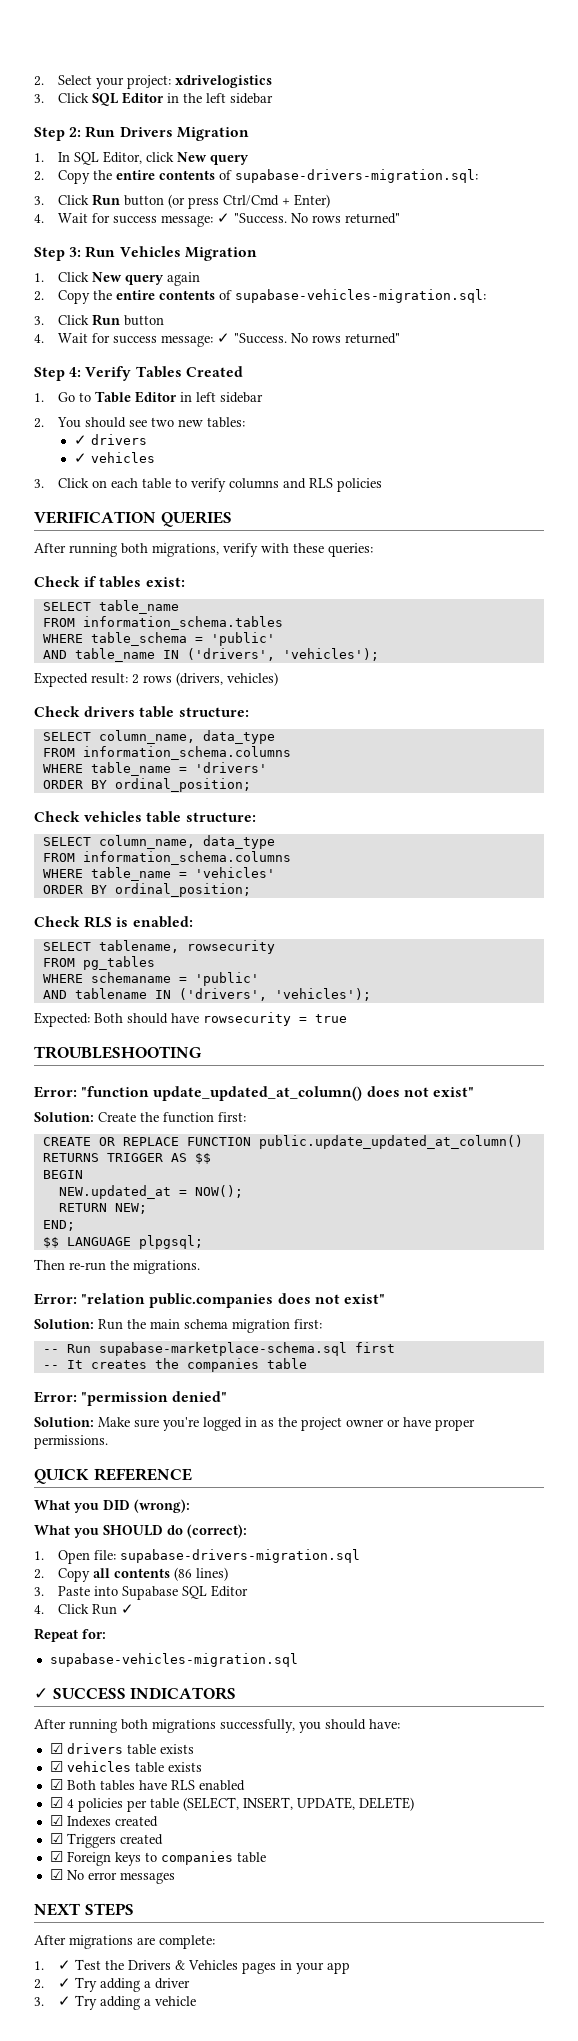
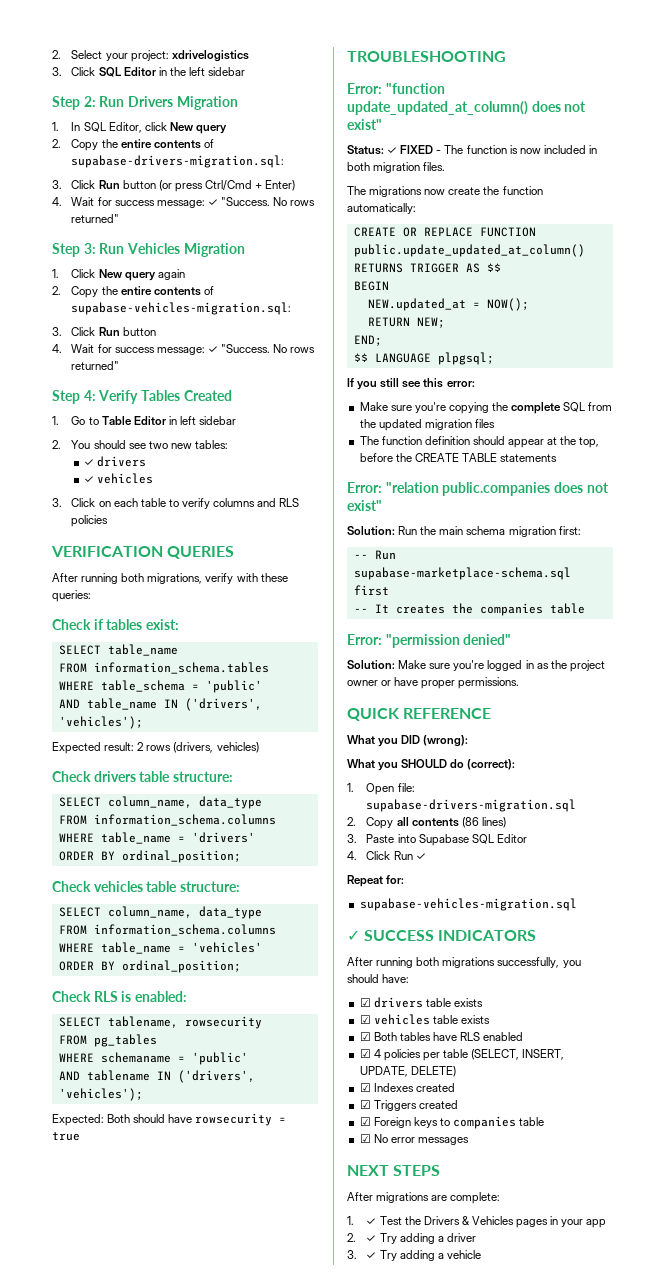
[34,1112,136,1122] Solution: Create -> [347,145,597,155] [347,162,446,173] [347,186,481,197] Status: ✓ FIXED - The function is now included in both migration files. // The migrations now create
[218,1112,246,1122] first: -> [347,203,416,214] automatically:
[34,1259,200,1274] Then re-run the migrations. -> [347,378,475,390] [359,402,613,414] [359,419,495,431] [359,436,600,448] [359,453,558,462] If you still see this error: // Make sure you're copying the complete SQL from the updated migration files // The function definition should appear at the top, before the CREATE TABLE statements

